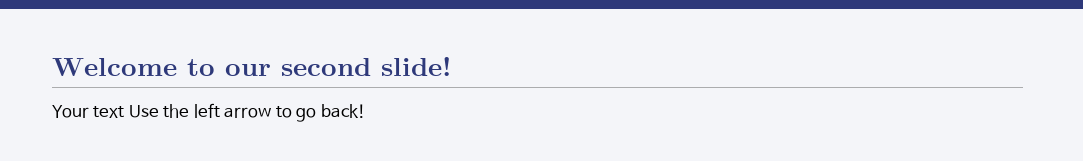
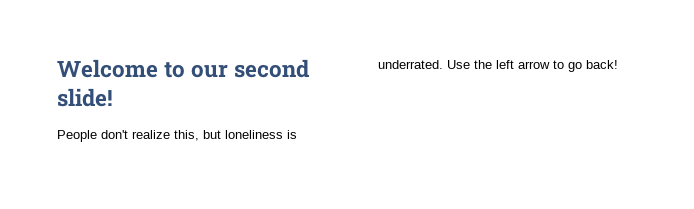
[52,105,125,118] Your text -> [57,130,297,142] [378,60,443,69] People don't realize this, but loneliness is underrated.

